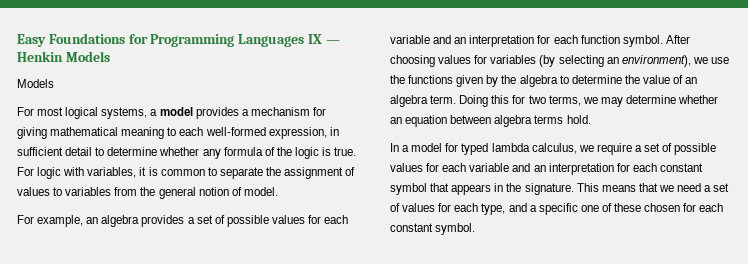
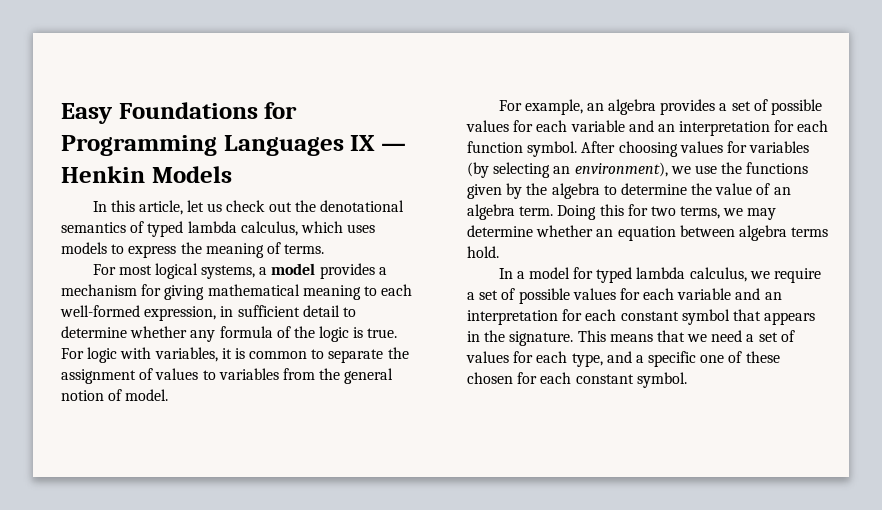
[17,79,54,88] Models -> [92,200,404,215] [61,221,376,237] [61,242,325,258] In this article, let us check out the denotational semantics of typed lambda calculus, which uses models to express the meaning of terms.

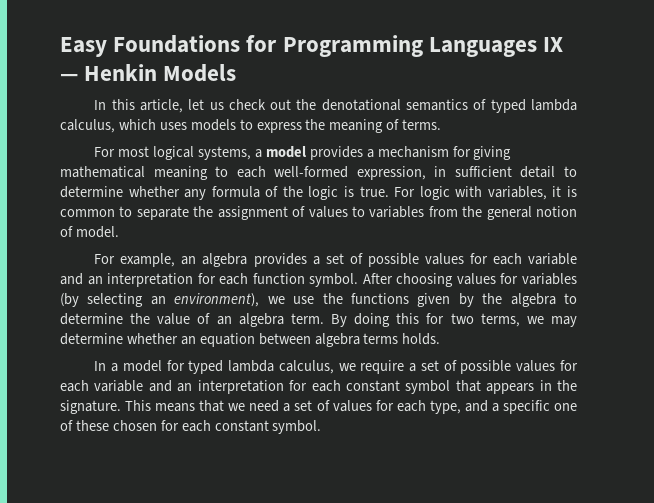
[557,205,597,220] Doing -> [331,313,391,327] By doing
[467,246,499,258] hold. -> [402,333,441,345] holds.

